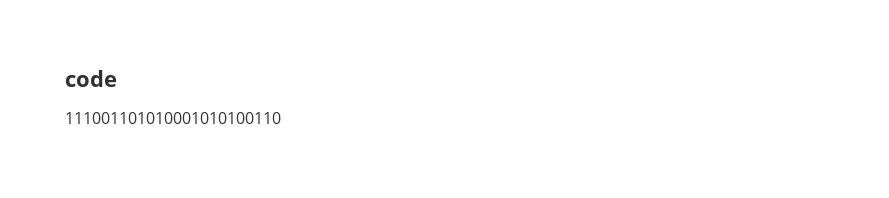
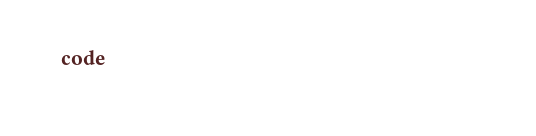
[65,112,281,124] // 111001101010001010100110 -> (106, 57) none

